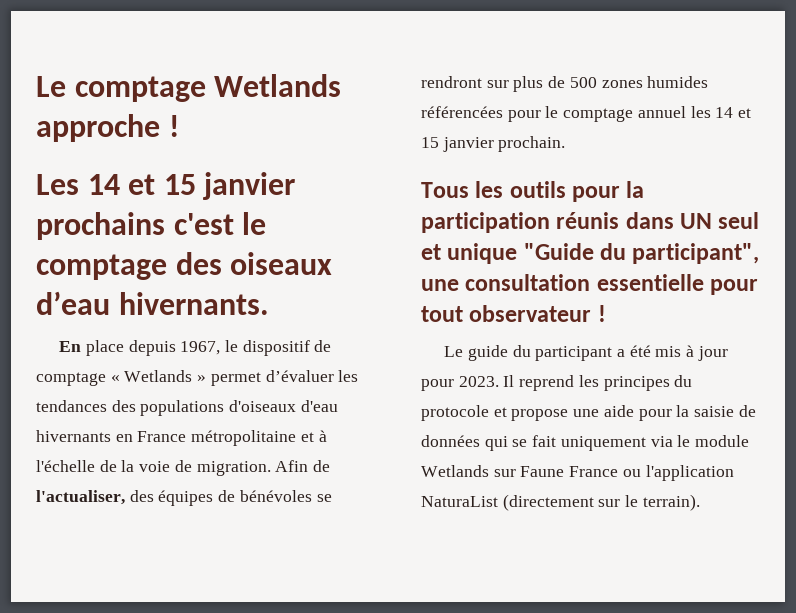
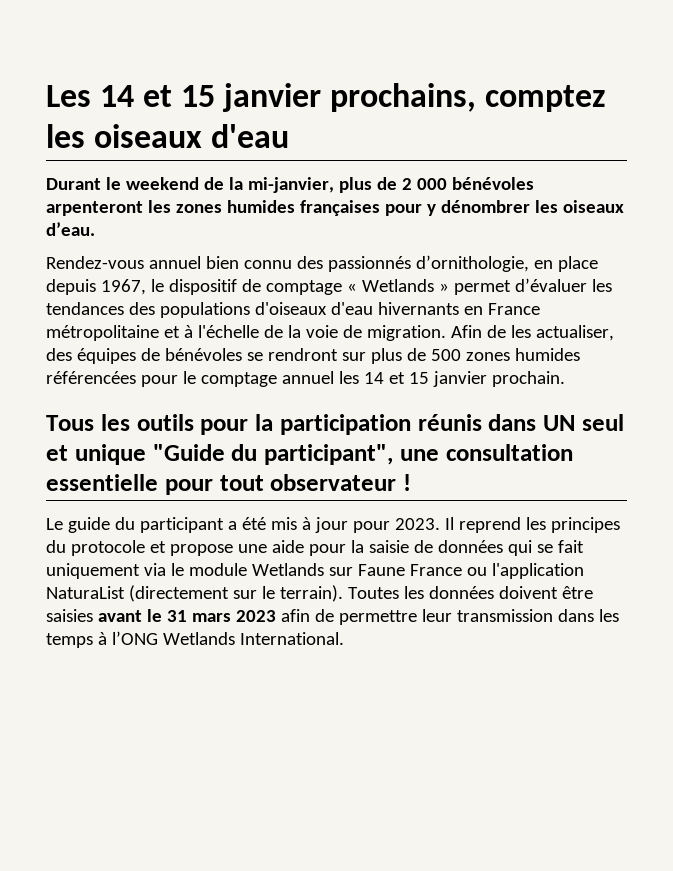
[36,74,342,102] [36,114,179,142] Le comptage Wetlands approche ! // -> (46, 96) none
[36,212,267,240] [36,252,333,280] [36,291,269,315] [59,341,82,352] prochains c'est le comptage des oiseaux d’eau hivernants. // En -> [330,83,607,112] [46,124,290,148] [46,177,534,193] [46,200,624,216] [46,222,95,236] [46,255,553,272] prochains, comptez les oiseaux d'eau // Durant le weekend de la mi-janvier, plus de 2 000 bénévoles arpenteront les zones humides françaises pour y dénombrer les oiseaux d’eau. // Rendez-vous annuel bien connu des passionnés d’ornithologie, en
[36,490,125,505] l'actualiser, -> [510,325,614,341] les actualiser,
(700, 502) none -> [347,586,593,599] [46,609,619,625] [46,631,344,648] Toutes les données doivent être saisies avant le 31 mars 2023 afin de permettre leur transmission dans les temps à l’ONG Wetlands International.

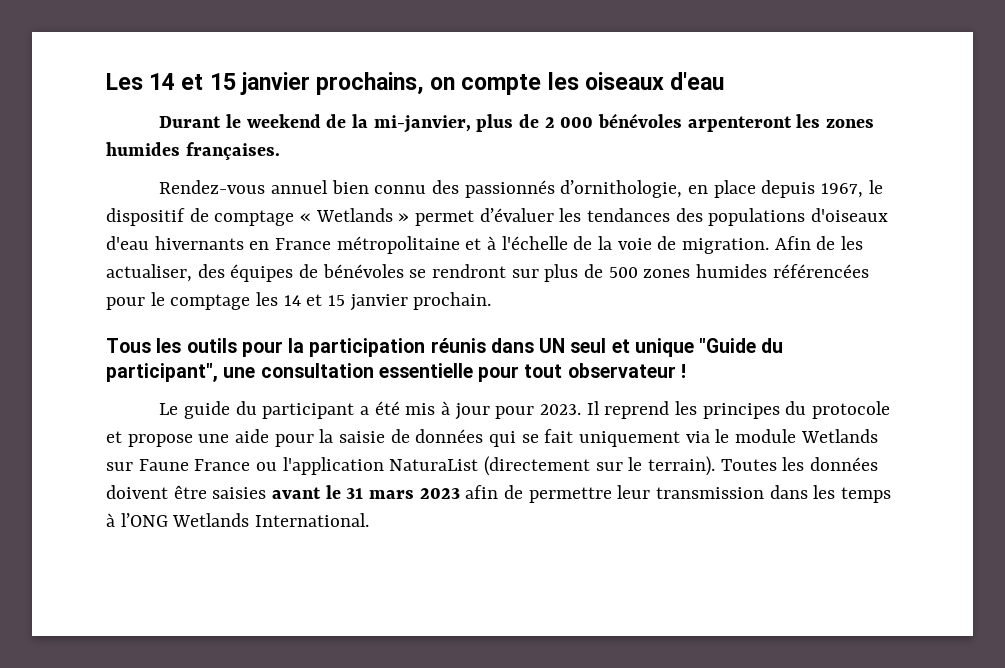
[485,85,607,112] comptez -> [430,74,542,95] on compte
[299,200,624,216] [46,222,95,236] françaises pour y dénombrer les oiseaux d’eau. -> [185,142,280,160] françaises.
[281,371,334,384] annuel -> (251, 302) none

